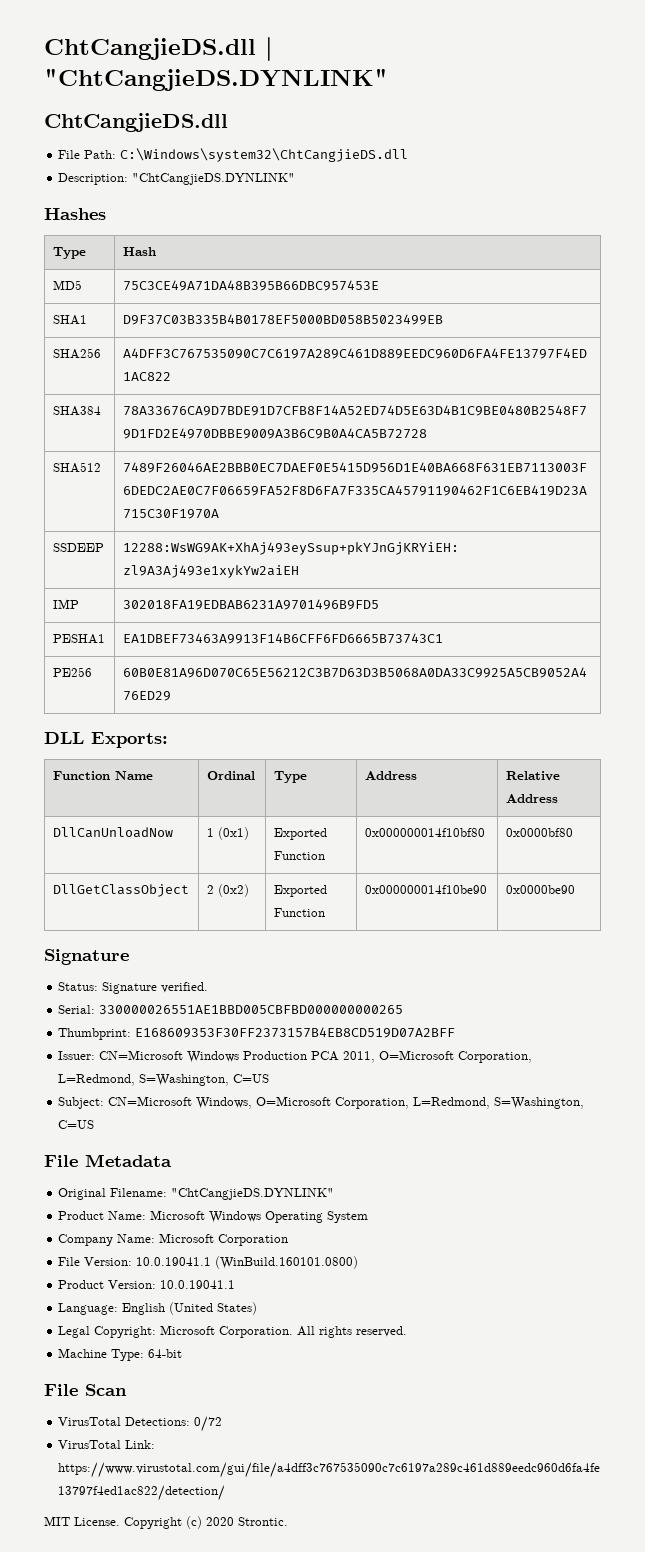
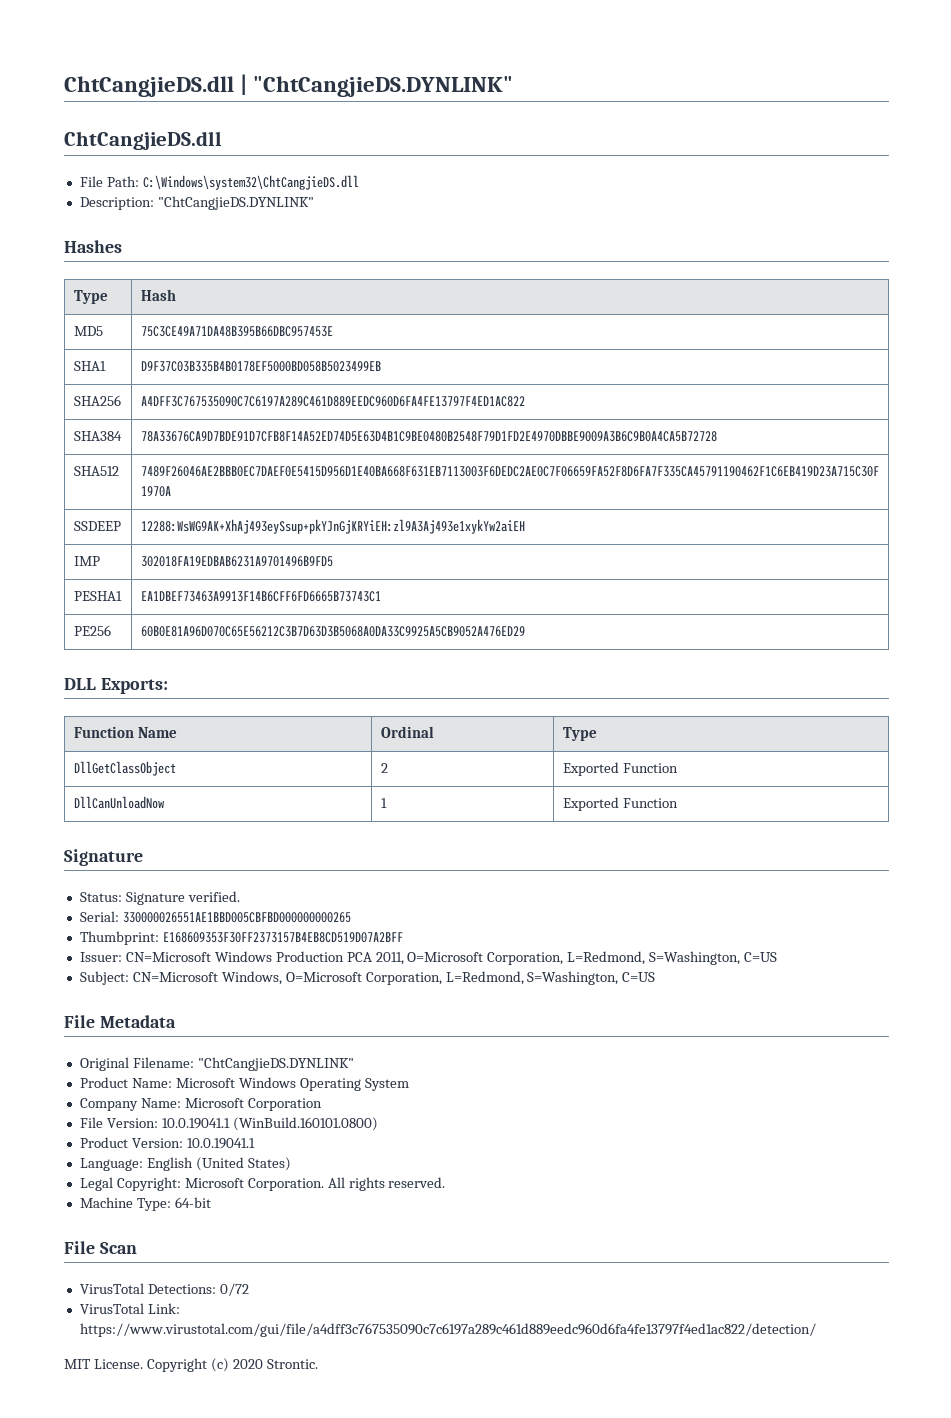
[364,771,417,780] [505,771,560,781] [505,794,558,803] | Address | Relative Address -> [73,761,176,776] [380,763,388,773] [562,762,678,776] // DllGetClassObject | 2 | Exported Function
[217,827,249,840] [273,828,327,840] [273,851,325,860] [364,828,485,837] [505,828,573,837] [52,884,189,897] [206,884,249,897] [273,885,327,897] [273,908,325,917] [364,885,487,894] [505,885,575,894] (0x1) | Exported Function | 0x000000014f10bf80 | 0x0000bf80 // DllGetClassObject | 2 (0x2) | Exported Function | 0x000000014f10be90 | 0x0000be90 -> [562,797,678,811] | Exported Function

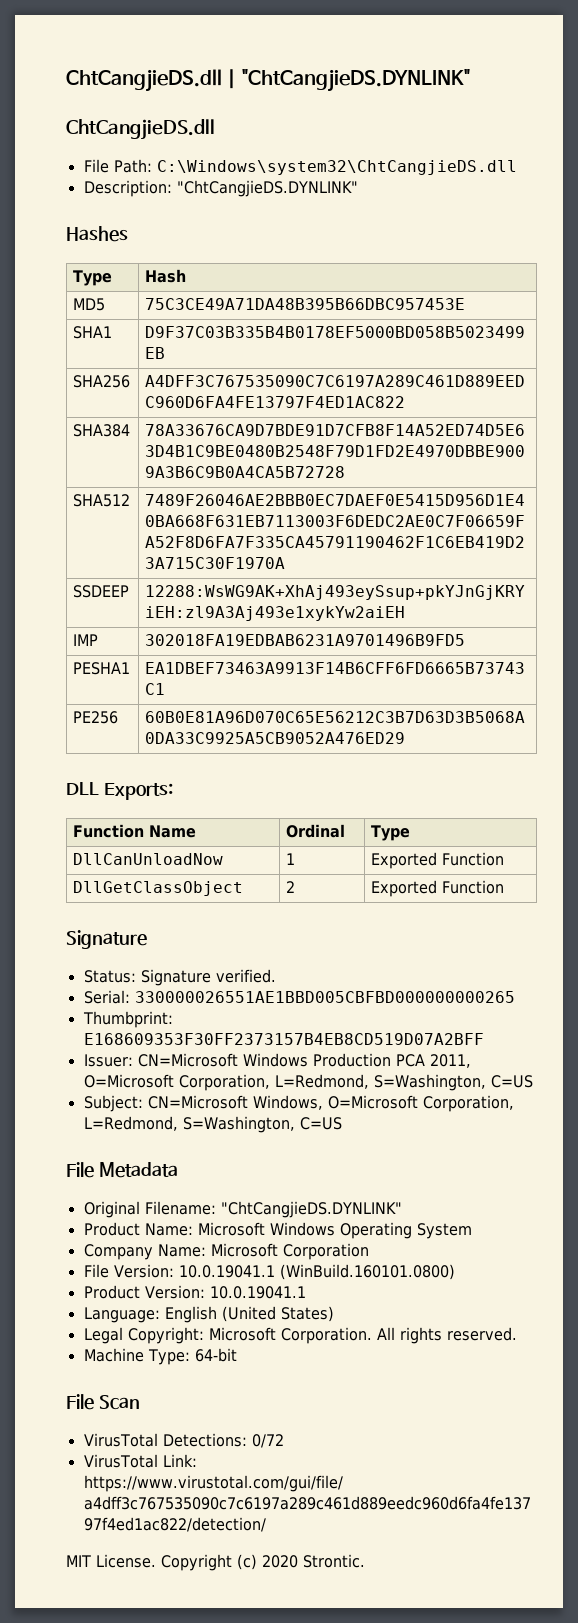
[73,761,176,776] [380,763,388,773] [562,762,678,776] [73,796,164,809] [380,798,387,808] DllGetClassObject | 2 | Exported Function // DllCanUnloadNow | 1 -> [73,853,224,865] [286,853,296,865] [371,852,505,869] [73,881,244,896] [286,881,296,893] DllCanUnloadNow | 1 | Exported Function // DllGetClassObject | 2

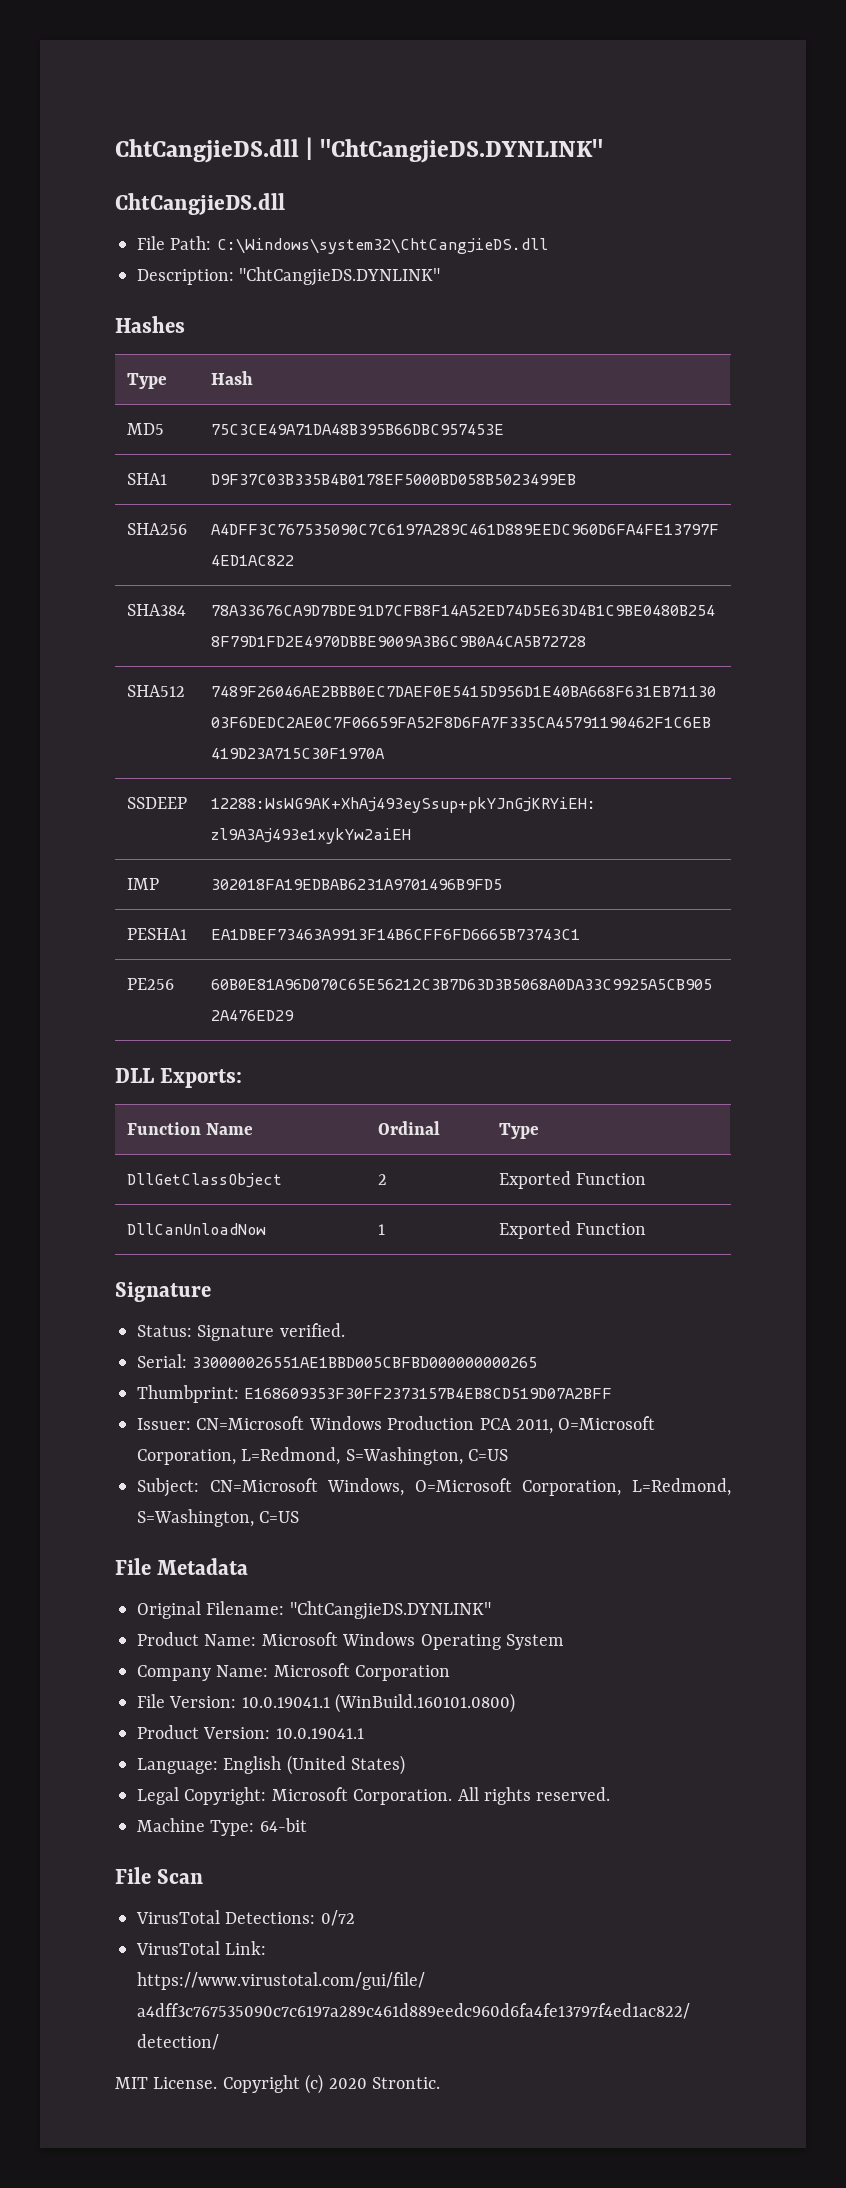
[73,853,224,865] [286,853,296,865] [371,852,505,869] [73,881,244,896] [286,881,296,893] DllCanUnloadNow | 1 | Exported Function // DllGetClassObject | 2 -> [126,1173,282,1188] [377,1174,387,1185] [498,1171,647,1189] [126,1223,266,1235] [377,1224,385,1235] DllGetClassObject | 2 | Exported Function // DllCanUnloadNow | 1

